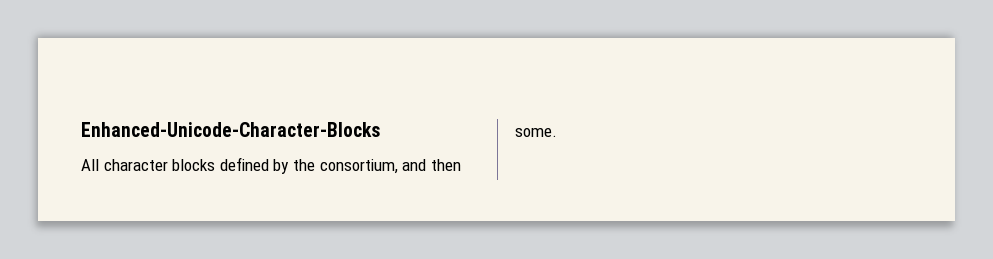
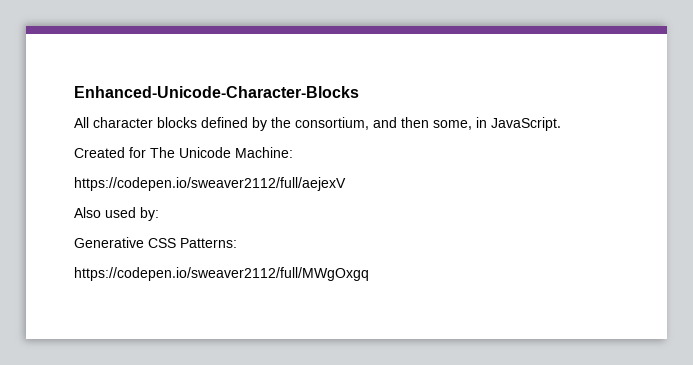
[515,128,557,137] some. -> [433,117,561,131] [74,147,293,158] [74,177,346,191] [74,207,159,221] [74,237,237,248] [74,267,369,281] some, in JavaScript. // Created for The Unicode Machine: // https://codepen.io/sweaver2112/full/aejexV // Also used by: // Generative CSS Patterns: // https://codepen.io/sweaver2112/full/MWgOxgq

